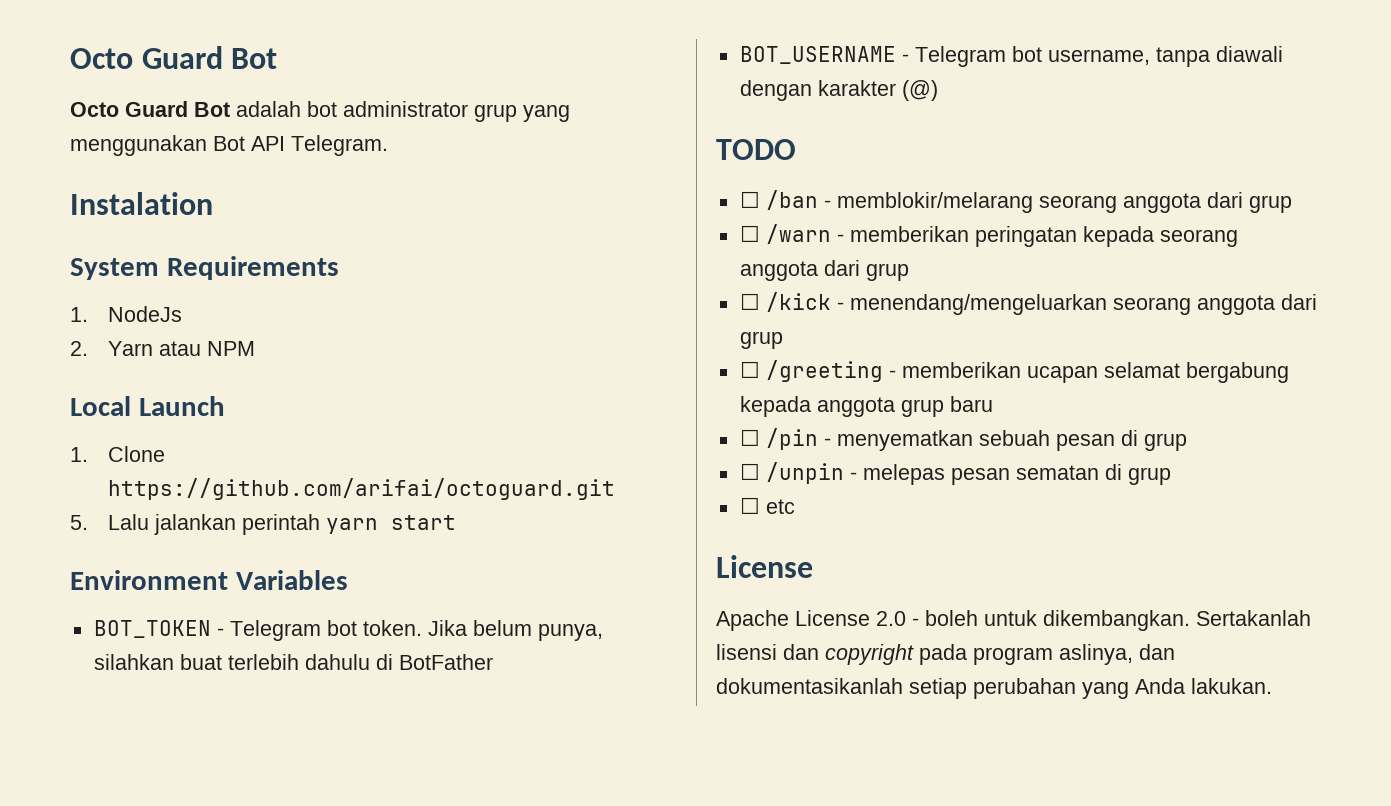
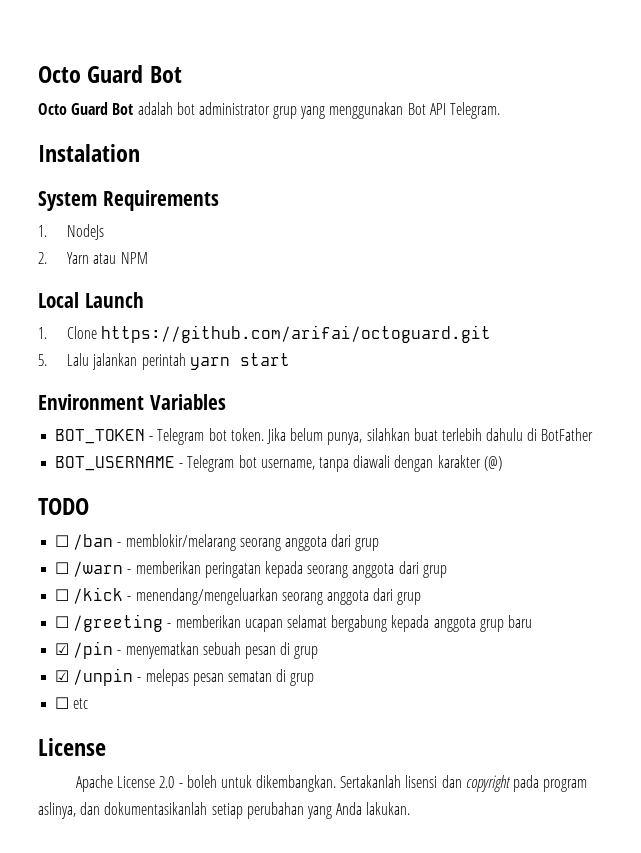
[739,429,760,446] ☐ -> [55,643,70,655] ☑
[739,463,760,480] ☐ -> [55,670,70,682] ☑

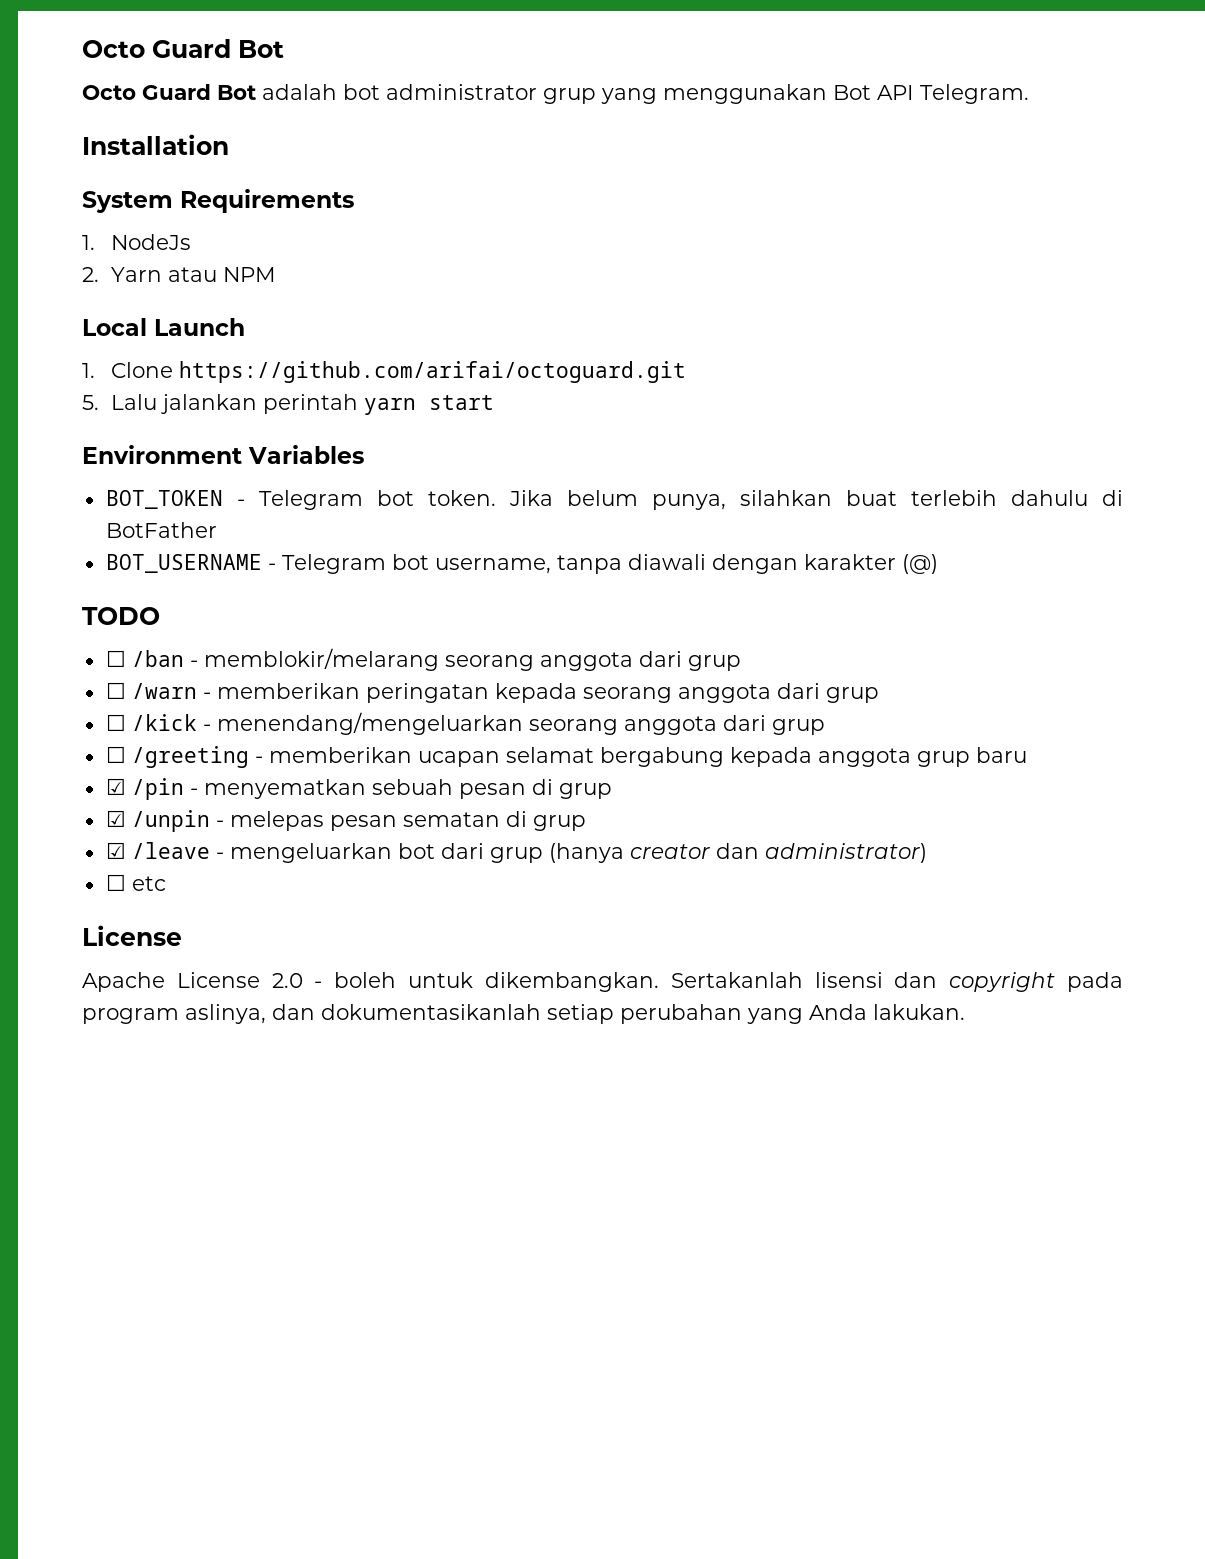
[38,144,140,162] Instalation -> [82,134,229,155] Installation
(315, 679) none -> [105,842,927,863] // ☑ /leave - mengeluarkan bot dari grup (hanya creator dan administrator)

